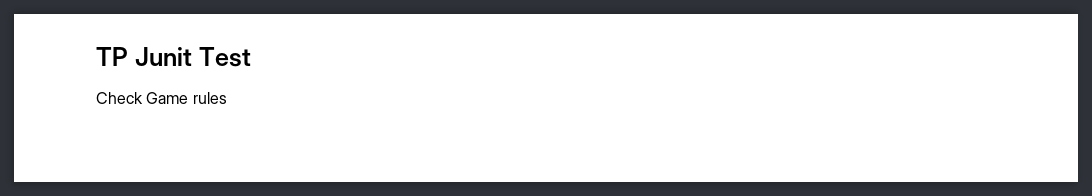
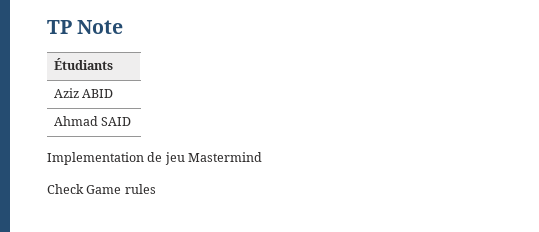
[134,47,251,67] Junit Test -> [77,20,124,34] [53,58,113,70] [53,88,114,98] [53,116,132,126] [47,152,263,165] Note // Étudiants // Aziz ABID // Ahmad SAID // Implementation de jeu Mastermind

